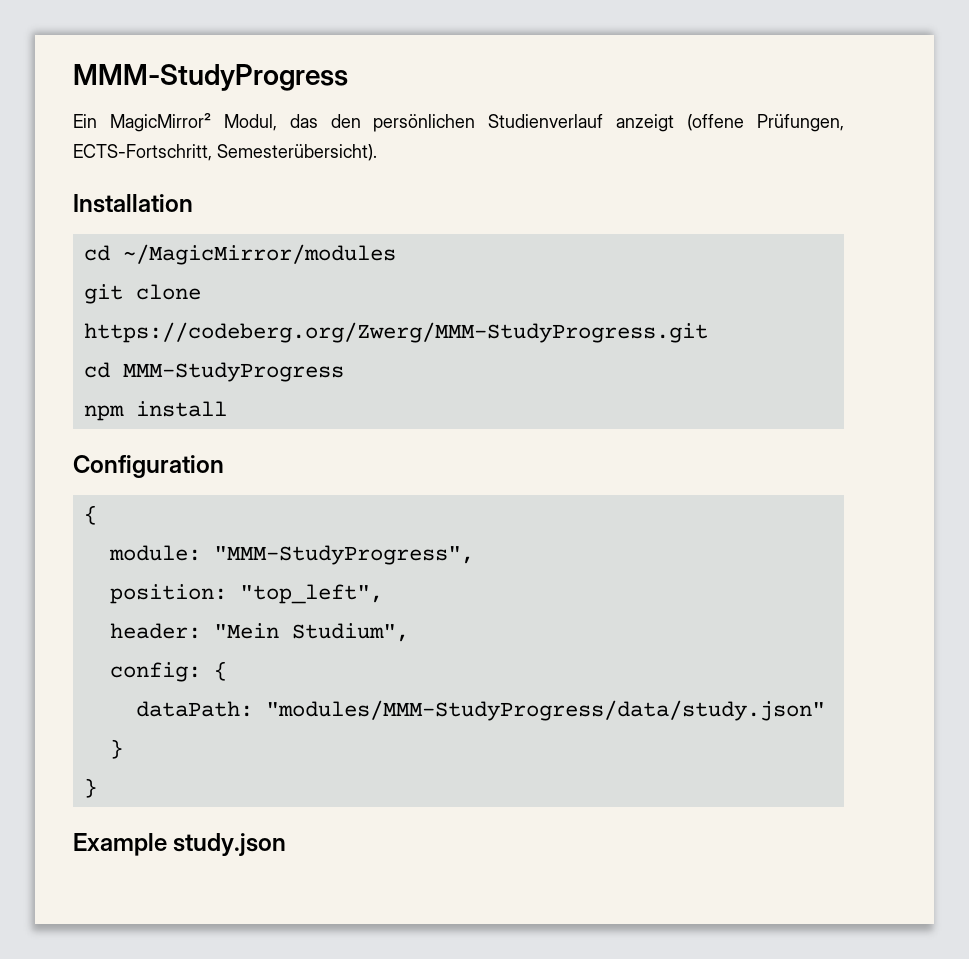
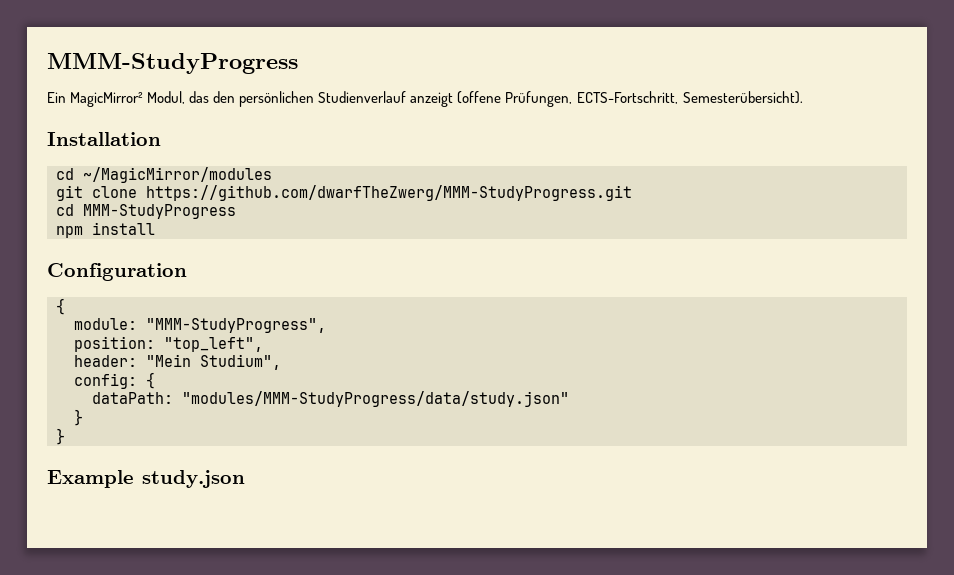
[83,322,708,343] https://codeberg.org/Zwerg/MMM-StudyProgress.git -> [146,185,632,201] https://github.com/dwarfTheZwerg/MMM-StudyProgress.git

